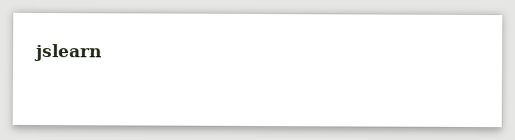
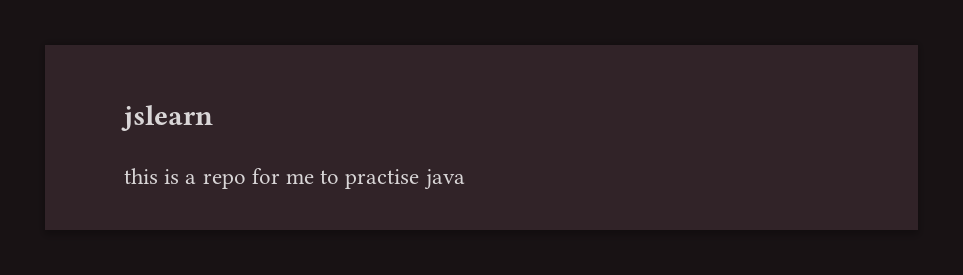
(102, 52) none -> [124,168,465,190] // this is a repo for me to practise java

